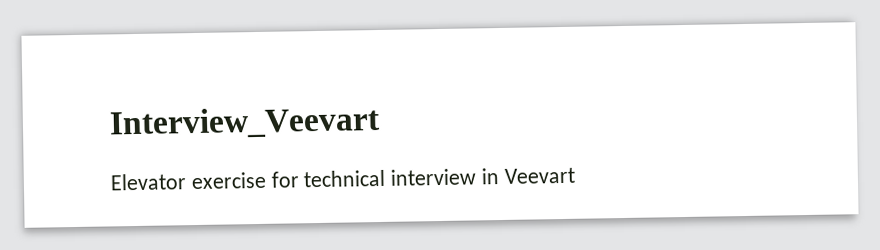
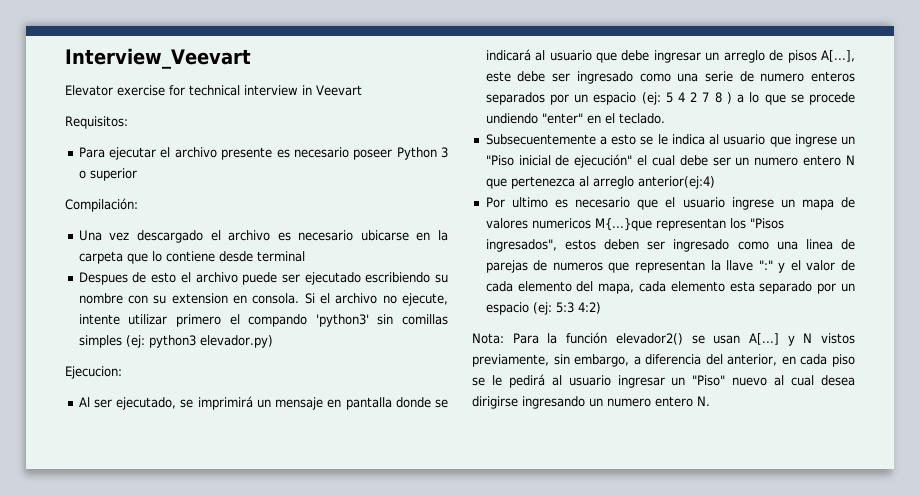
(575, 175) none -> [65,116,128,129] [78,147,448,160] [78,168,137,181] [65,198,138,212] [78,230,448,243] [78,251,305,264] [78,272,449,285] [78,293,448,306] [78,314,448,327] [78,335,273,348] [65,366,122,379] [78,396,449,410] [485,49,855,63] [485,71,855,84] [485,92,855,105] [485,113,665,124] [485,134,855,147] [485,154,855,168] [485,176,715,189] [485,197,855,210] [485,218,784,231] [485,239,855,252] [485,260,855,273] [485,281,855,294] [485,302,601,315] [472,332,855,346] [472,354,855,367] [472,374,855,388] [472,396,710,409] // Requisitos: // Para ejecutar el archivo presente es necesario poseer Python 3 o superior // Compilación: // Una vez descargado el archivo es necesario ubicarse en la carpeta que lo contiene desde terminal // Despues de esto el archivo puede ser ejecutado escribiendo su nombre con su extension en consola. Si el archivo no ejecute, intente utilizar primero el compando 'python3' sin comillas simples (ej: python3 elevador.py) // Ejecucion: // Al ser ejecutado, se imprimirá un mensaje en pantalla donde se indicará al usuario que debe ingresar un arreglo de pisos A[...], este debe ser ingresado como una serie de numero enteros separados por un espacio (ej: 5 4 2 7 8 ) a lo que se procede undiendo "enter" en el teclado. // Subsecuentemente a esto se le indica al usuario que ingrese un "Piso inicial de ejecución" el cual debe ser un numero entero N que pertenezca al arreglo anterior(ej:4) // Por ultimo es necesario que el usuario ingrese un mapa de valores numericos M{...}que representan los "Pisos ingresados", estos deben ser ingresado como una linea de parejas de numeros que representan la llave ":" y el valor de cada elemento del mapa, cada elemento esta separado por un espacio (ej: 5:3 4:2) // Nota: Para la función elevador2() se usan A[...] y N vistos previamente, sin embargo, a diferencia del anterior, en cada piso se le pedirá al usuario ingresar un "Piso" nuevo al cual desea dirigirse ingresando un numero entero N.

